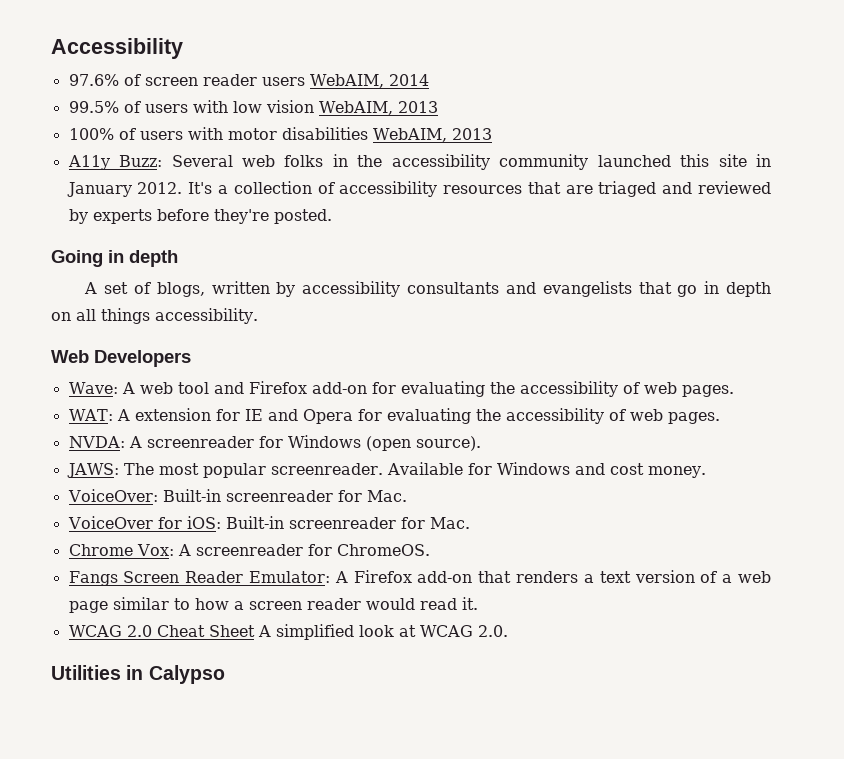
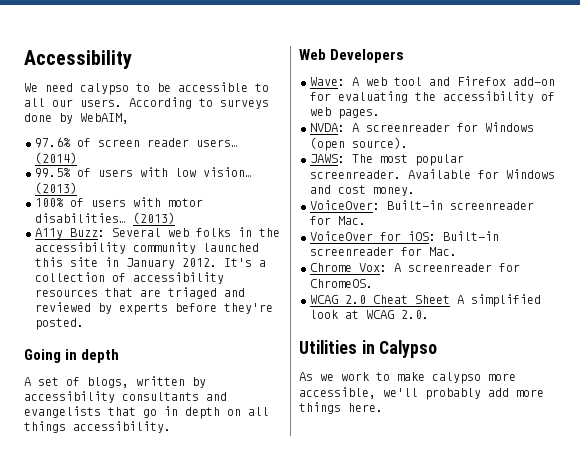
(183, 48) none -> [24,82,269,95] [24,97,269,109] [24,113,129,124] // We need calypso to be accessible to all our users. According to surveys done by WebAIM,
[261,74,429,88] users WebAIM, 2014 -> [196,139,238,147] [35,152,77,164] users… (2014)
[265,100,438,115] vision WebAIM, 2013 -> [203,167,252,177] [35,182,77,194] vision… (2013)
[281,127,492,142] disabilities WebAIM, 2013 -> [35,212,175,224] disabilities… (2013)
[68,408,720,424] // WAT: A extension for IE and Opera for evaluating the accessibility of web pages. -> (380, 114) none
[68,570,771,586] [68,597,478,613] // Fangs Screen Reader Emulator: A Firefox add-on that renders a text version of a web page similar to how a screen reader would read it. -> (373, 283) none
(225, 674) none -> [299,372,516,384] [299,387,544,400] [299,402,383,414] // As we work to make calypso more accessible, we'll probably add more things here.

